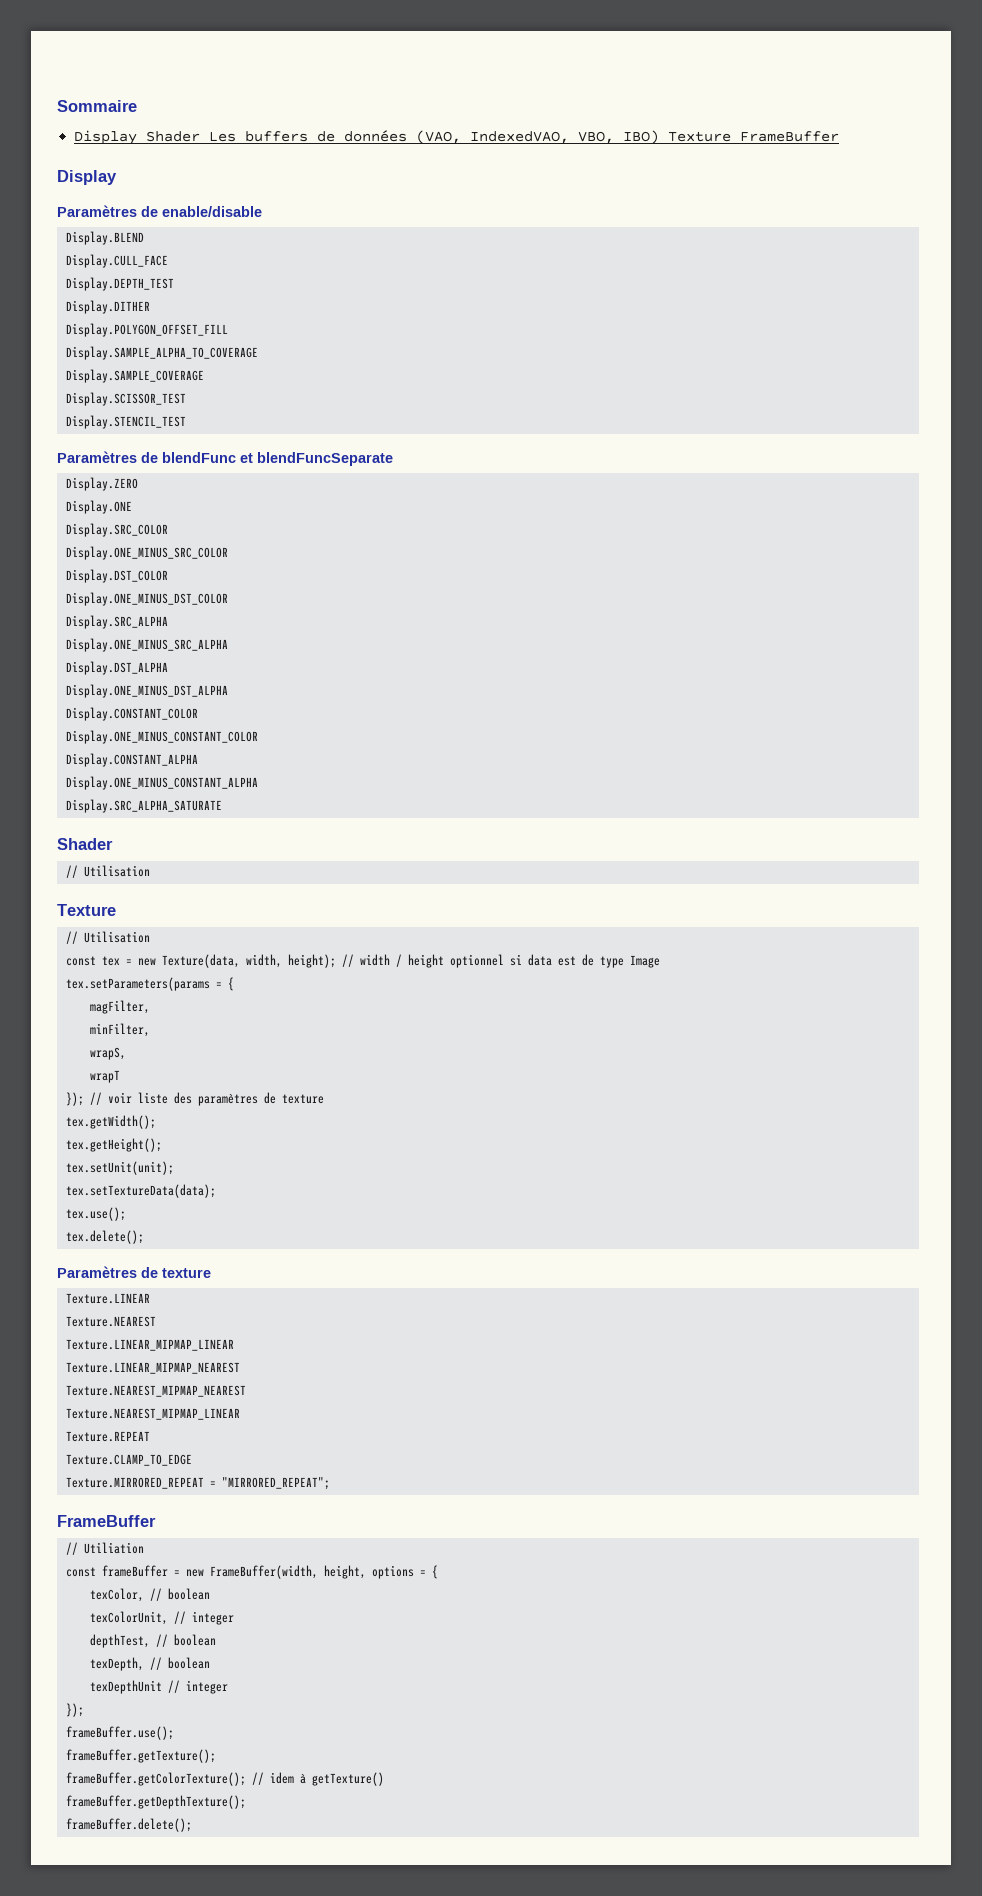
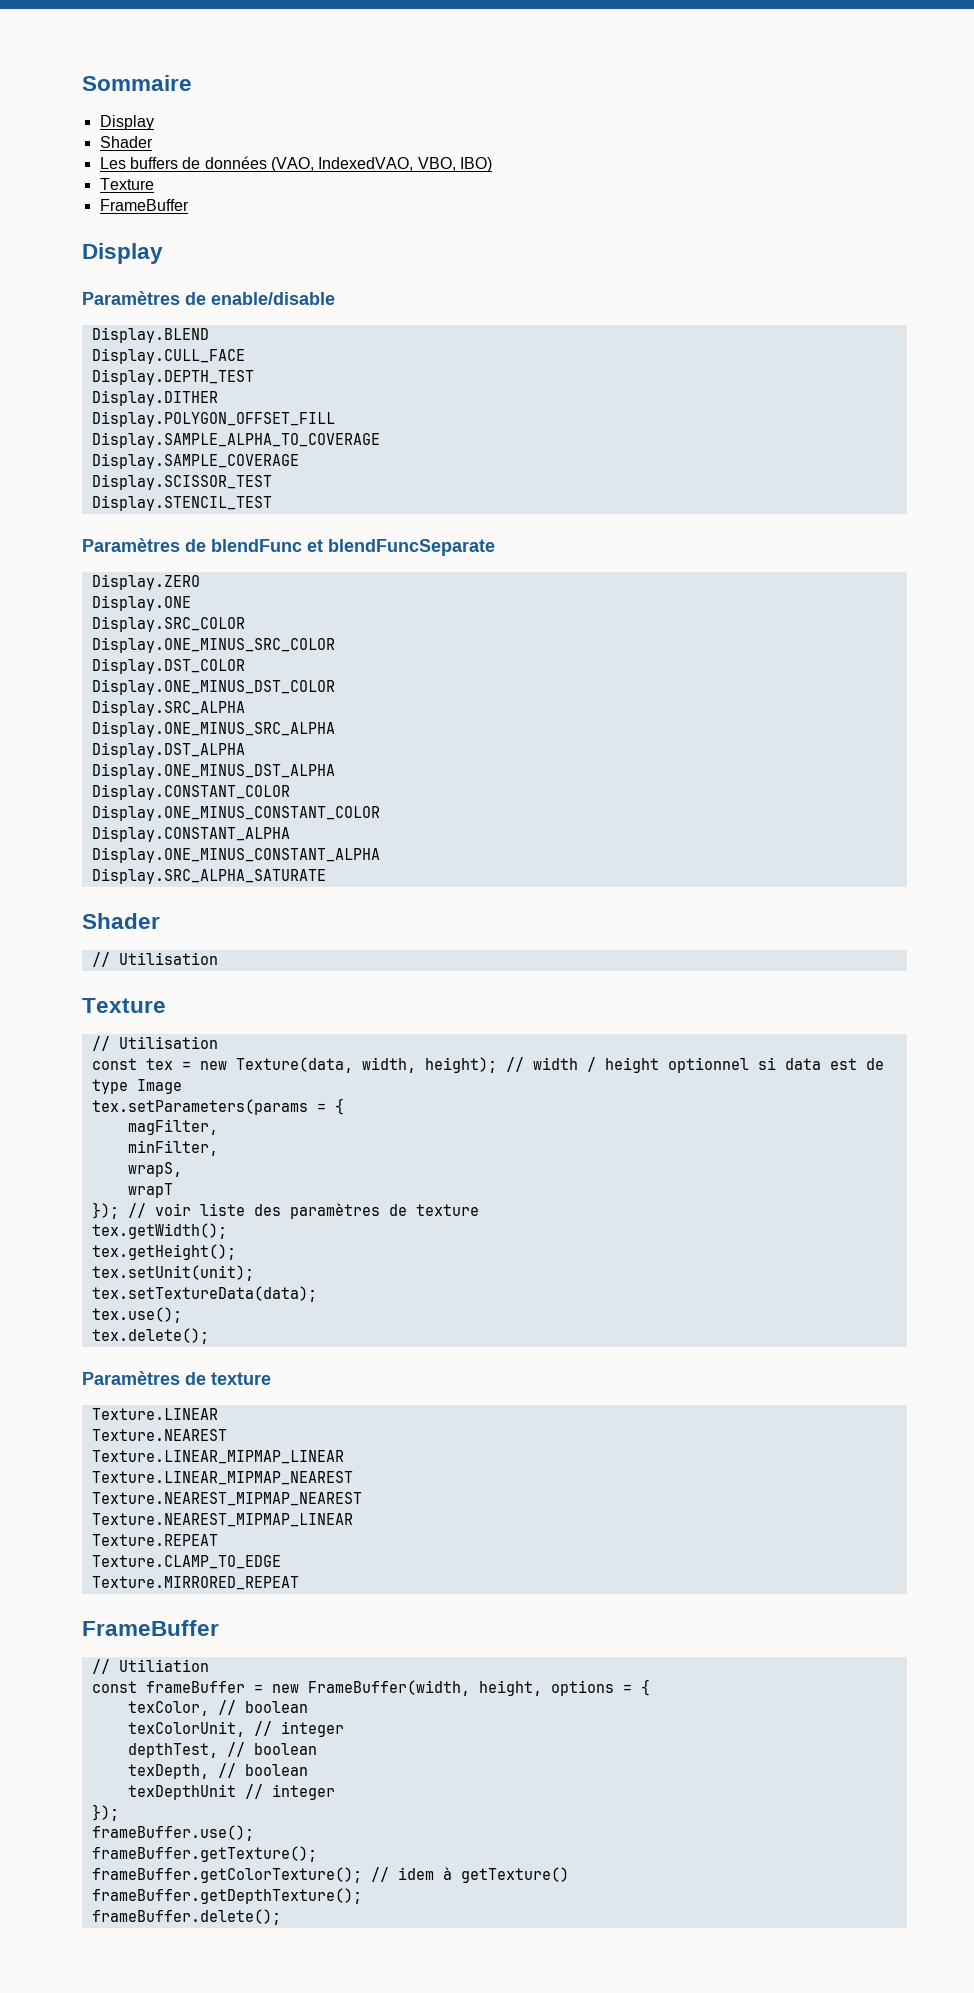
[146,131,201,142] Shader -> [99,136,153,148] // Shader //
[668,131,732,142] Texture -> [99,178,154,190] // Texture //
[210,1477,331,1490] = "MIRRORED_REPEAT"; -> (299, 1583) none

